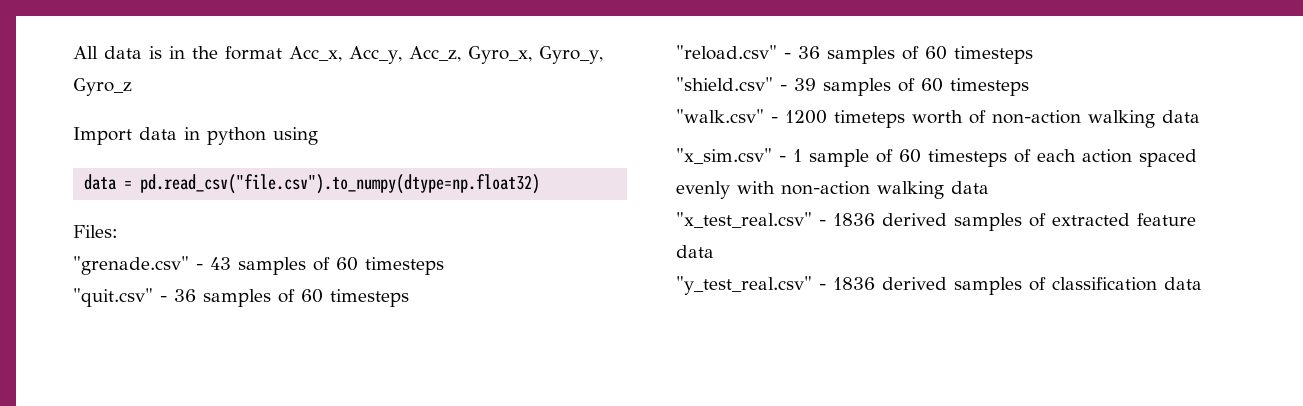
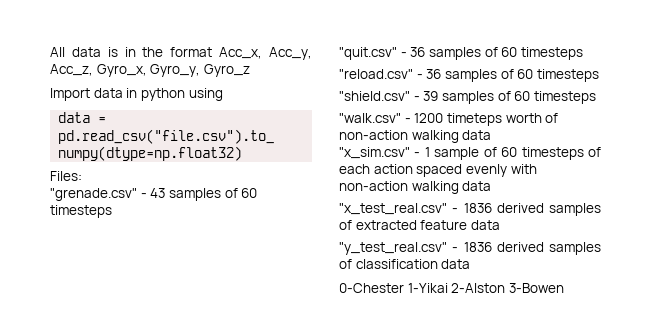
(1202, 283) none -> [339,283,564,293] // 0-Chester 1-Yikai 2-Alston 3-Bowen

